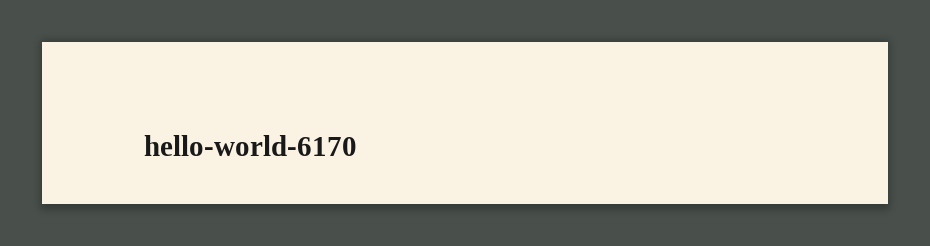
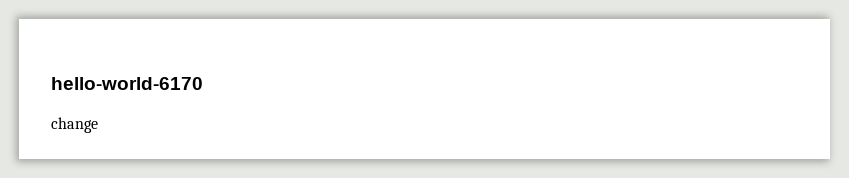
(357, 145) none -> [51,117,98,133] // change

